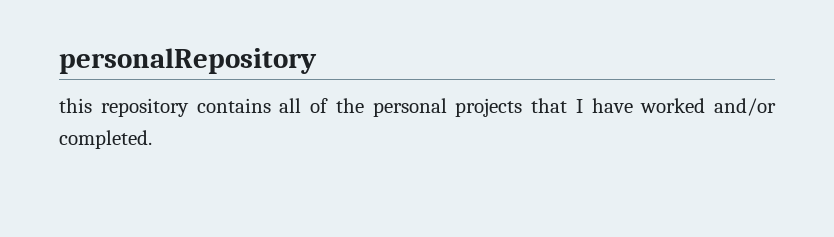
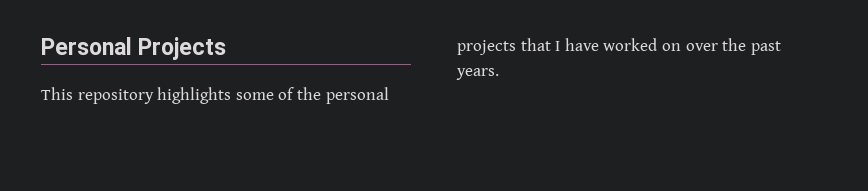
[59,48,317,74] [59,98,302,117] personalRepository // this repository contains all -> [41,37,227,60] [41,87,274,104] Personal Projects // This repository highlights some
[714,98,776,116] [59,130,152,149] and/or completed. -> [661,38,781,55] [456,68,499,80] on over the past years.

